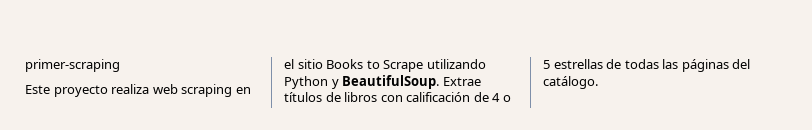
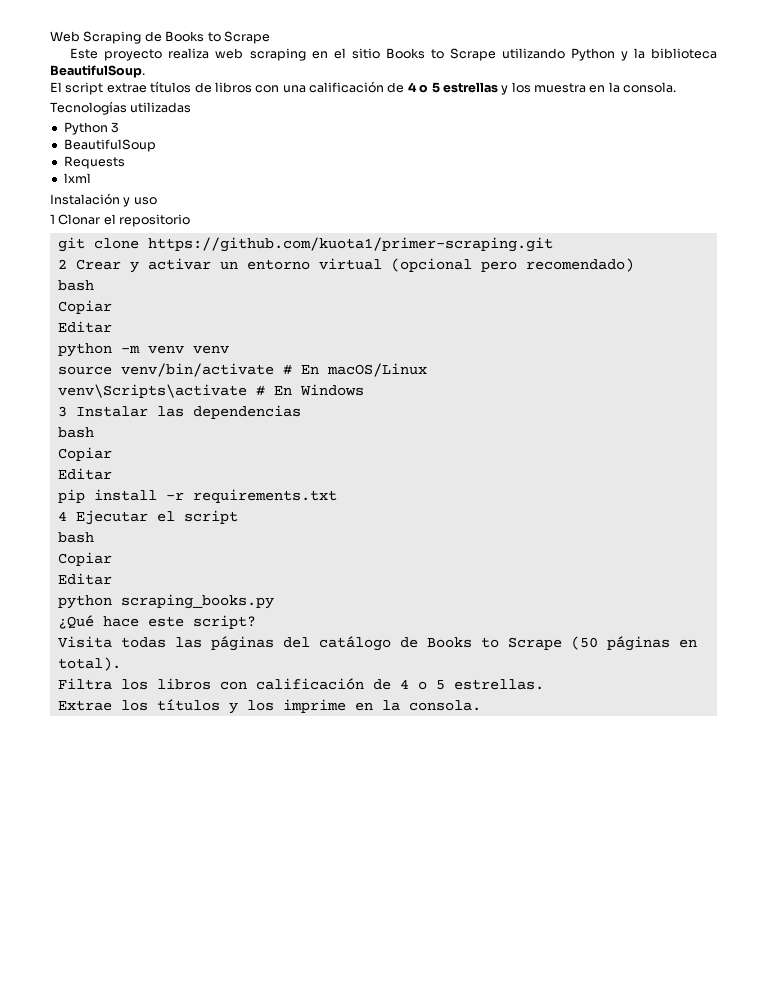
[25,59,120,72] primer-scraping -> [50,31,270,44] Web Scraping de Books to Scrape
(339, 84) none -> [633,48,717,59] la biblioteca
[442,77,481,86] Extrae -> [50,82,147,95] // El script extrae
[406,92,511,102] [543,59,751,72] [543,76,598,89] calificación de 4 o 5 estrellas de todas las páginas del catálogo. -> [282,81,677,95] [50,101,192,115] [63,122,120,135] [63,139,156,152] [63,156,125,169] [63,173,91,183] [50,193,157,207] [50,214,191,227] [57,237,553,252] [57,258,634,273] [57,280,94,291] [57,300,112,314] [57,321,112,333] [57,343,229,357] [57,363,427,377] [57,384,364,398] [57,405,301,419] [57,427,94,438] [57,447,112,461] [57,468,112,480] [57,489,337,503] [57,510,238,525] [57,532,94,543] [57,552,112,566] [57,573,112,585] [57,594,274,609] [57,615,256,629] [57,636,697,651] [57,657,121,671] [57,678,544,690] [57,699,481,714] una calificación de 4 o 5 estrellas y los muestra en la consola. // Tecnologías utilizadas // Python 3 // BeautifulSoup // Requests // lxml // Instalación y uso // 1 Clonar el repositorio // git clone https://github.com/kuota1/primer-scraping.git // 2 Crear y activar un entorno virtual (opcional pero recomendado) // bash // Copiar // Editar // python -m venv venv // source venv/bin/activate # En macOS/Linux // venv\Scripts\activate # En Windows // 3 Instalar las dependencias // bash // Copiar // Editar // pip install -r requirements.txt // 4 Ejecutar el script // bash // Copiar // Editar // python scraping_books.py // ¿Qué hace este script? // Visita todas las páginas del catálogo de Books to Scrape (50 páginas en total). // Filtra los libros con calificación de 4 o 5 estrellas. // Extrae los títulos y los imprime en la consola.

